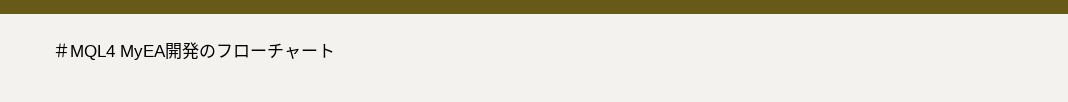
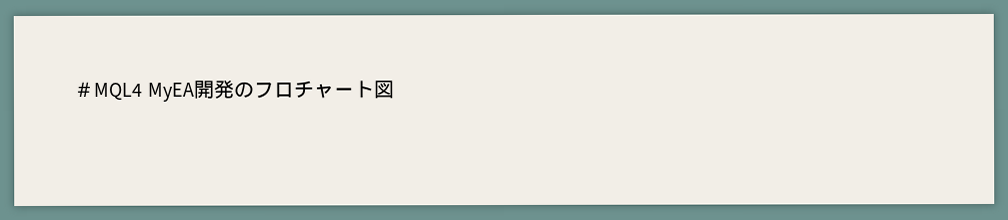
[250,49,267,57] ー -> (294, 90) none
(335, 51) none -> [372,80,394,99] 図

